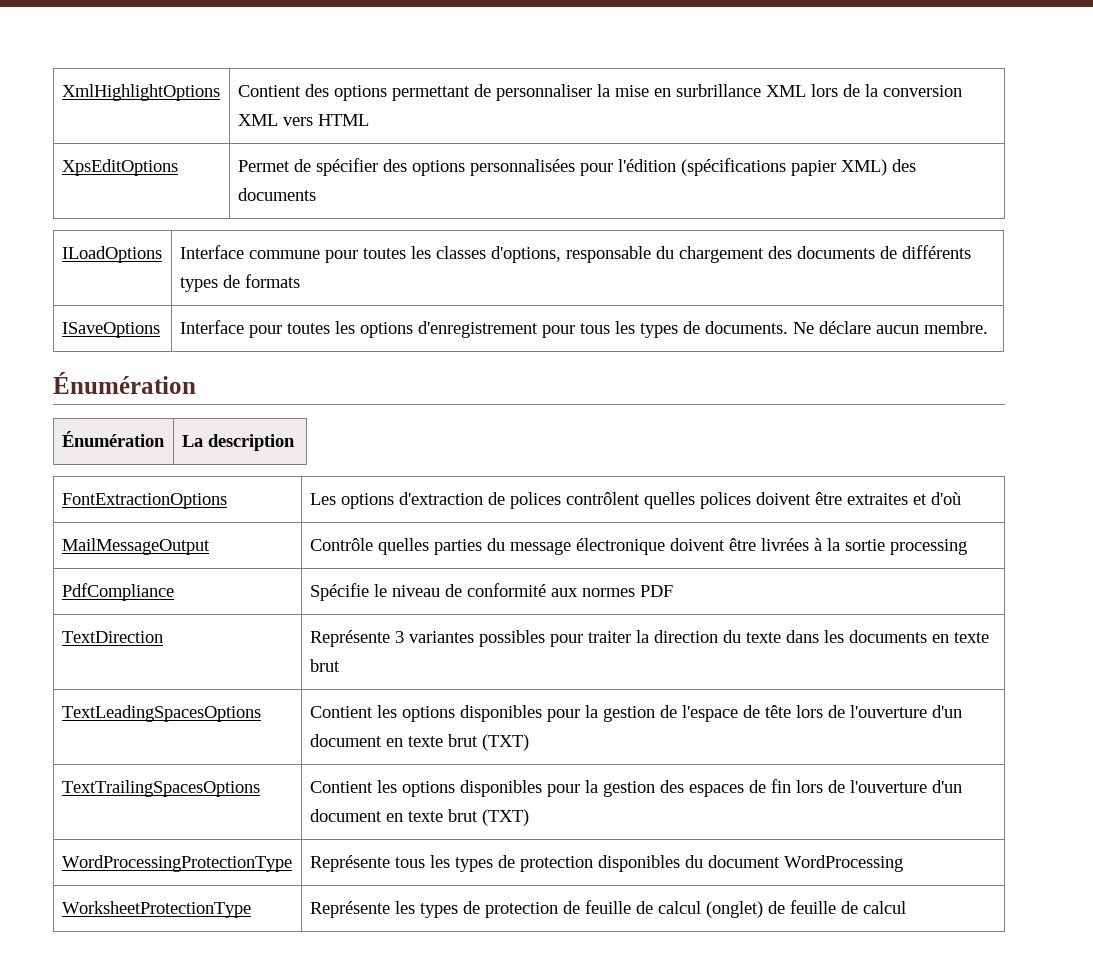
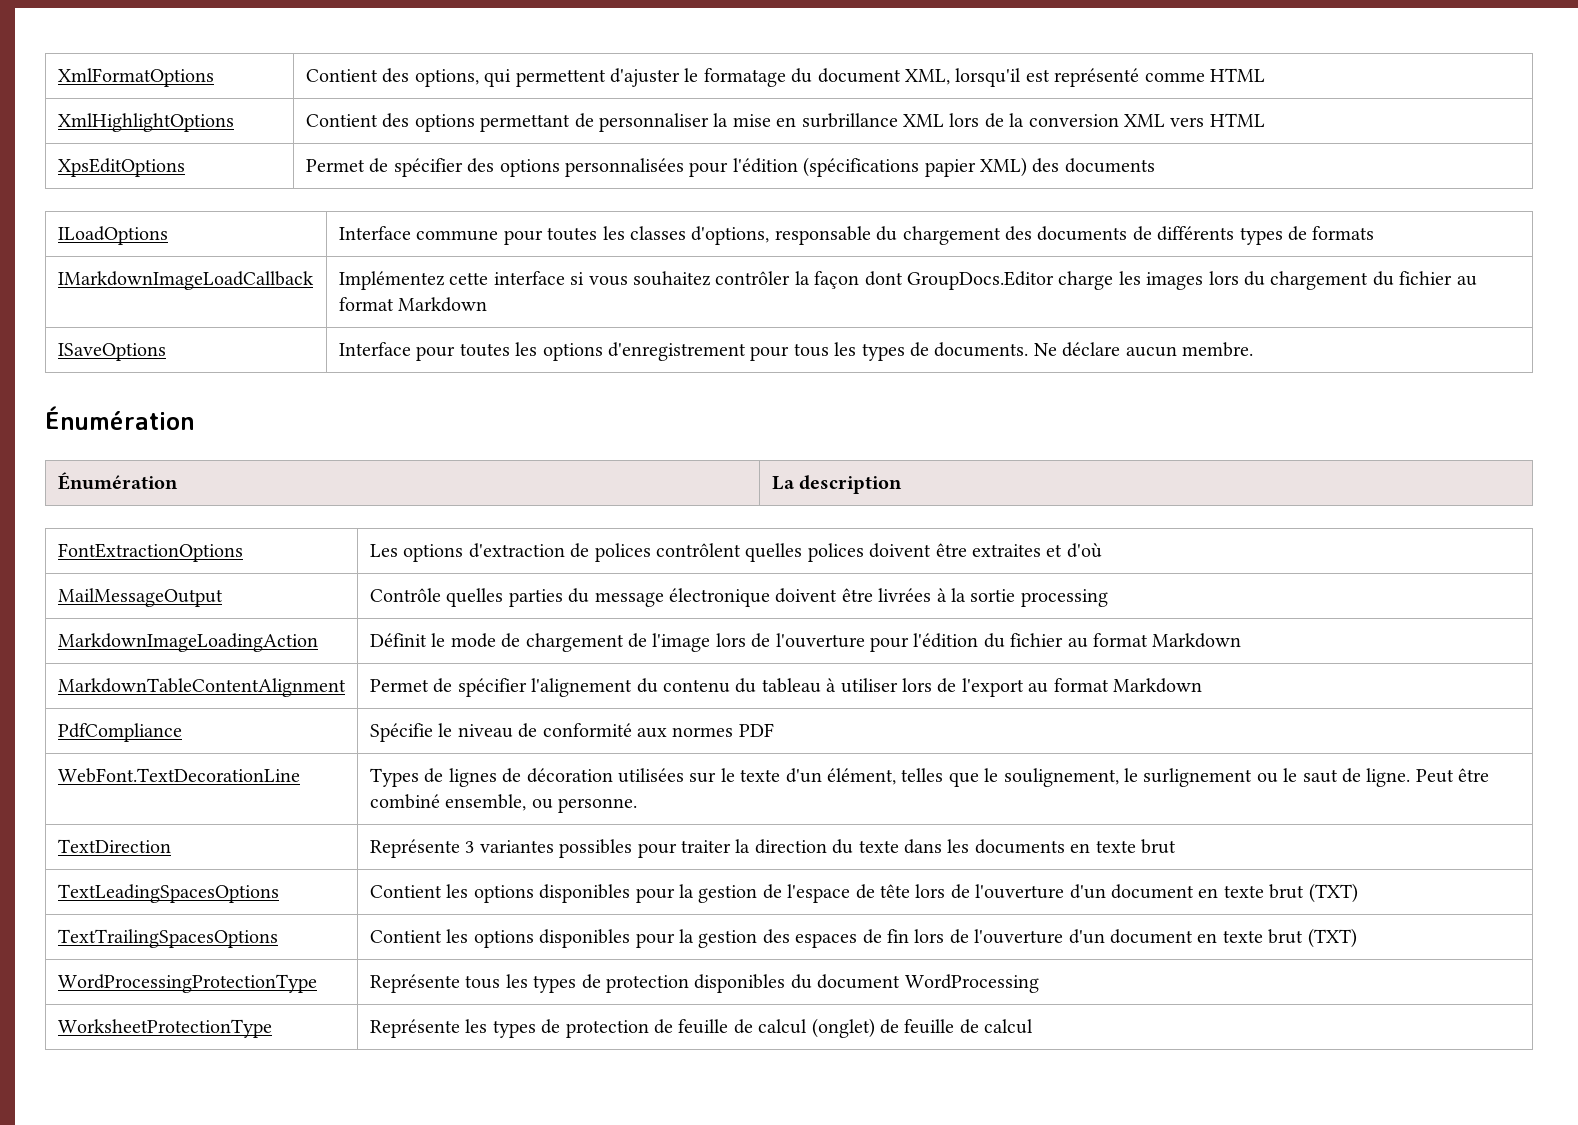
(61, 92) none -> [57,68,214,87] [305,68,1265,87] XmlFormatOptions | Contient des options, qui permettent d'ajuster le formatage du document XML, lorsqu'il est représenté comme HTML //
(300, 281) none -> [57,271,314,290] [338,271,1477,290] [338,297,488,312] // IMarkdownImageLoadCallback | Implémentez cette interface si vous souhaitez contrôler la façon dont GroupDocs.Editor charge les images lors du chargement du fichier au format Markdown
(967, 547) none -> [57,633,318,652] [369,633,1242,652] [57,678,346,697] [369,678,1202,697] // MarkdownImageLoadingAction | Définit le mode de chargement de l'image lors de l'ouverture pour l'édition du fichier au format Markdown // MarkdownTableContentAlignment | Permet de spécifier l'alignement du contenu du tableau à utiliser lors de l'export au format Markdown
(673, 591) none -> [57,768,300,783] [369,768,1490,787] [369,794,638,813] // WebFont.TextDecorationLine | Types de lignes de décoration utilisées sur le texte d'un élément, telles que le soulignement, le surlignement ou le saut de ligne. Peut être combiné ensemble, ou personne.

